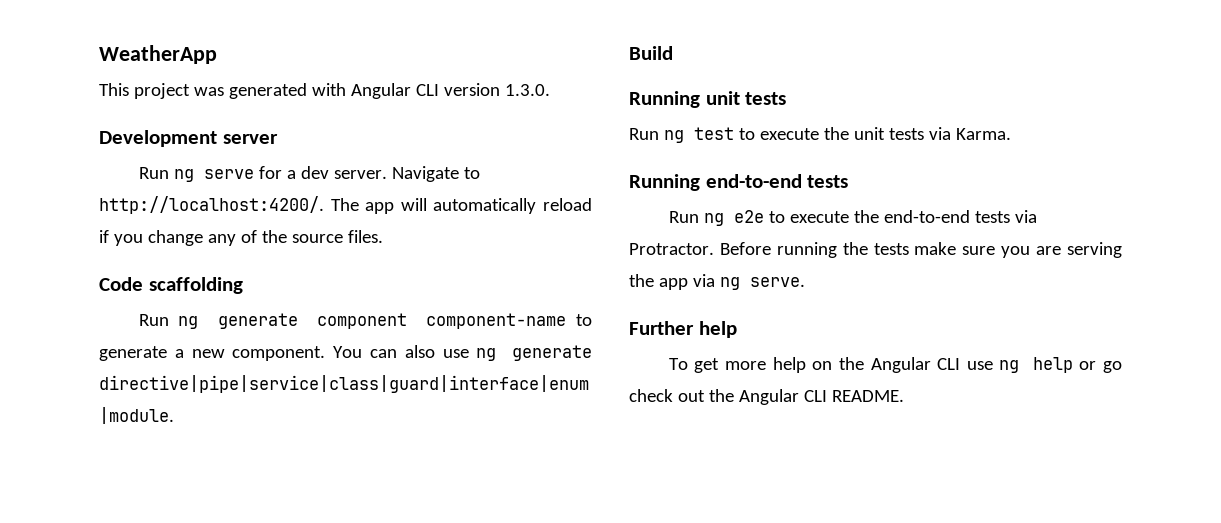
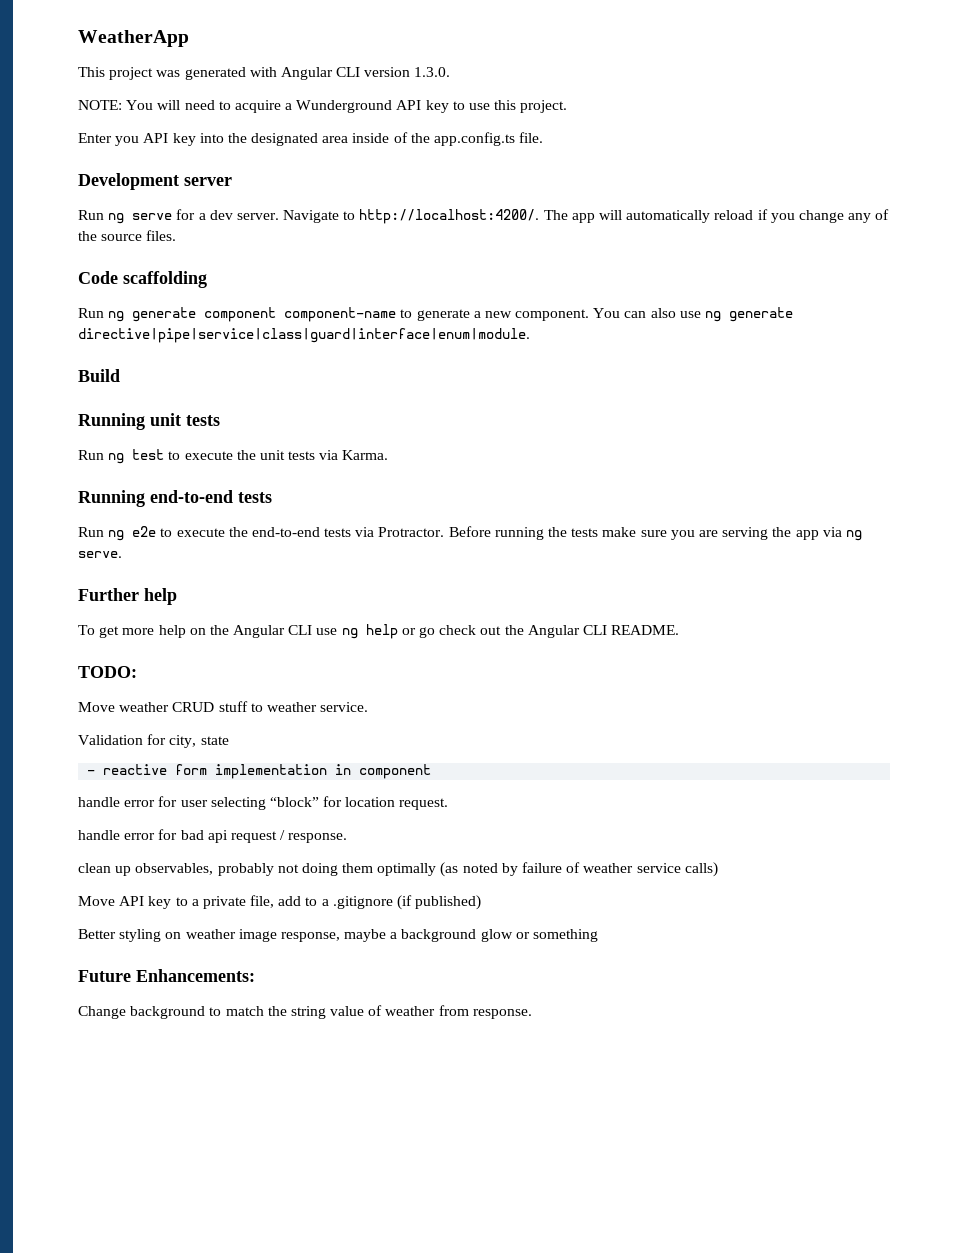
(550, 90) none -> [78,100,568,113] [78,132,544,146] // NOTE: You will need to acquire a Wunderground API key to use this project. // Enter you API key into the designated area inside of the app.config.ts file.
(904, 396) none -> [78,666,137,678] [78,701,369,712] [78,734,229,748] [87,764,432,779] [78,796,449,810] [78,829,348,843] [78,862,718,877] [78,895,482,910] [78,929,599,942] [78,969,255,982] [78,1005,532,1019] // TODO: // Move weather CRUD stuff to weather service. // Validation for city, state // - reactive form implementation in component // handle error for user selecting “block” for location request. // handle error for bad api request / response. // clean up observables, probably not doing them optimally (as noted by failure of weather service calls) // Move API key to a private file, add to a .gitignore (if published) // Better styling on weather image response, maybe a background glow or something // Future Enhancements: // Change background to match the string value of weather from response.

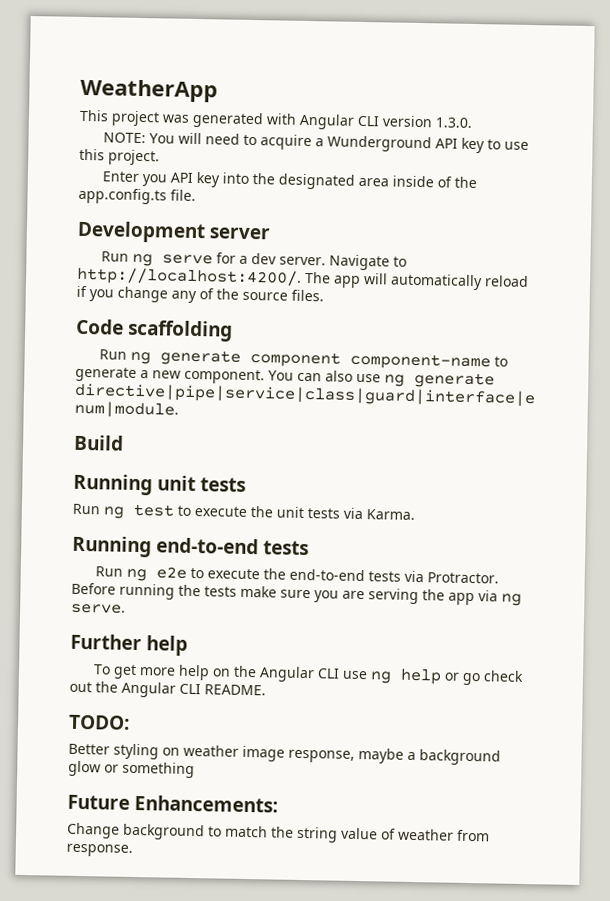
[78,701,369,712] [78,734,229,748] [87,764,432,779] [78,796,449,810] [78,829,348,843] [78,862,718,877] [78,895,482,910] // Move weather CRUD stuff to weather service. // Validation for city, state // - reactive form implementation in component // handle error for user selecting “block” for location request. // handle error for bad api request / response. // clean up observables, probably not doing them optimally (as noted by failure of weather service calls) // Move API key to a private file, add to a .gitignore (if published) -> (130, 722) none

